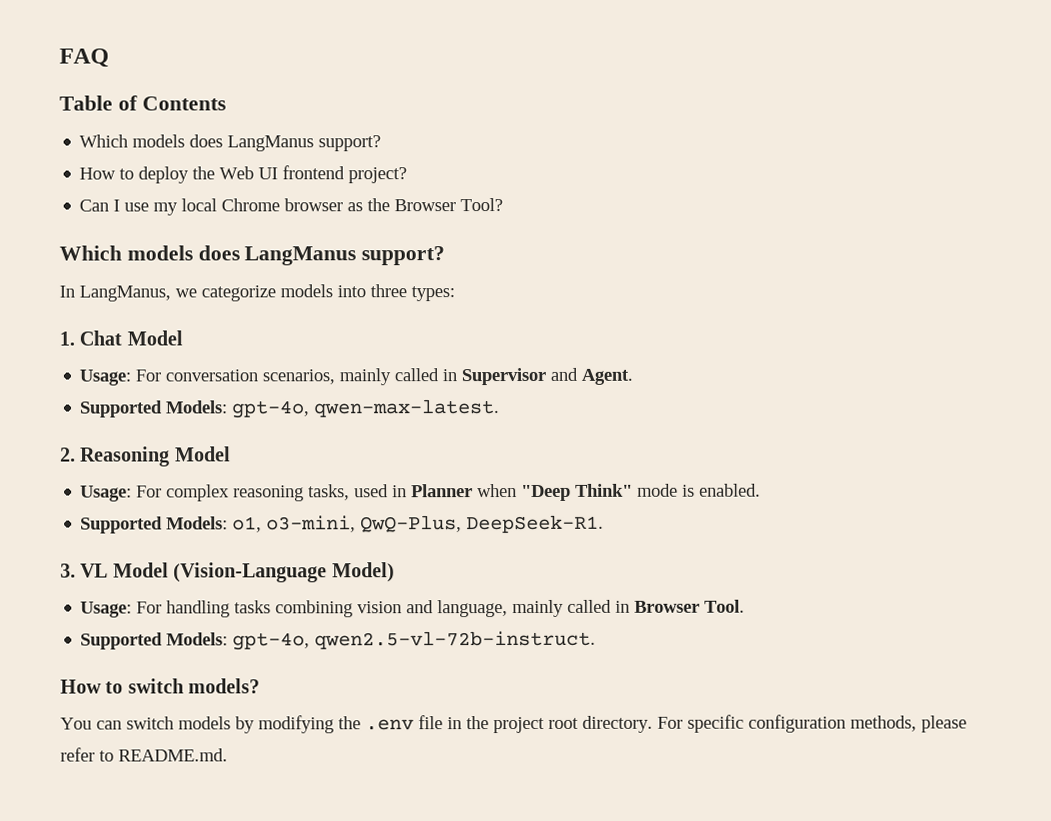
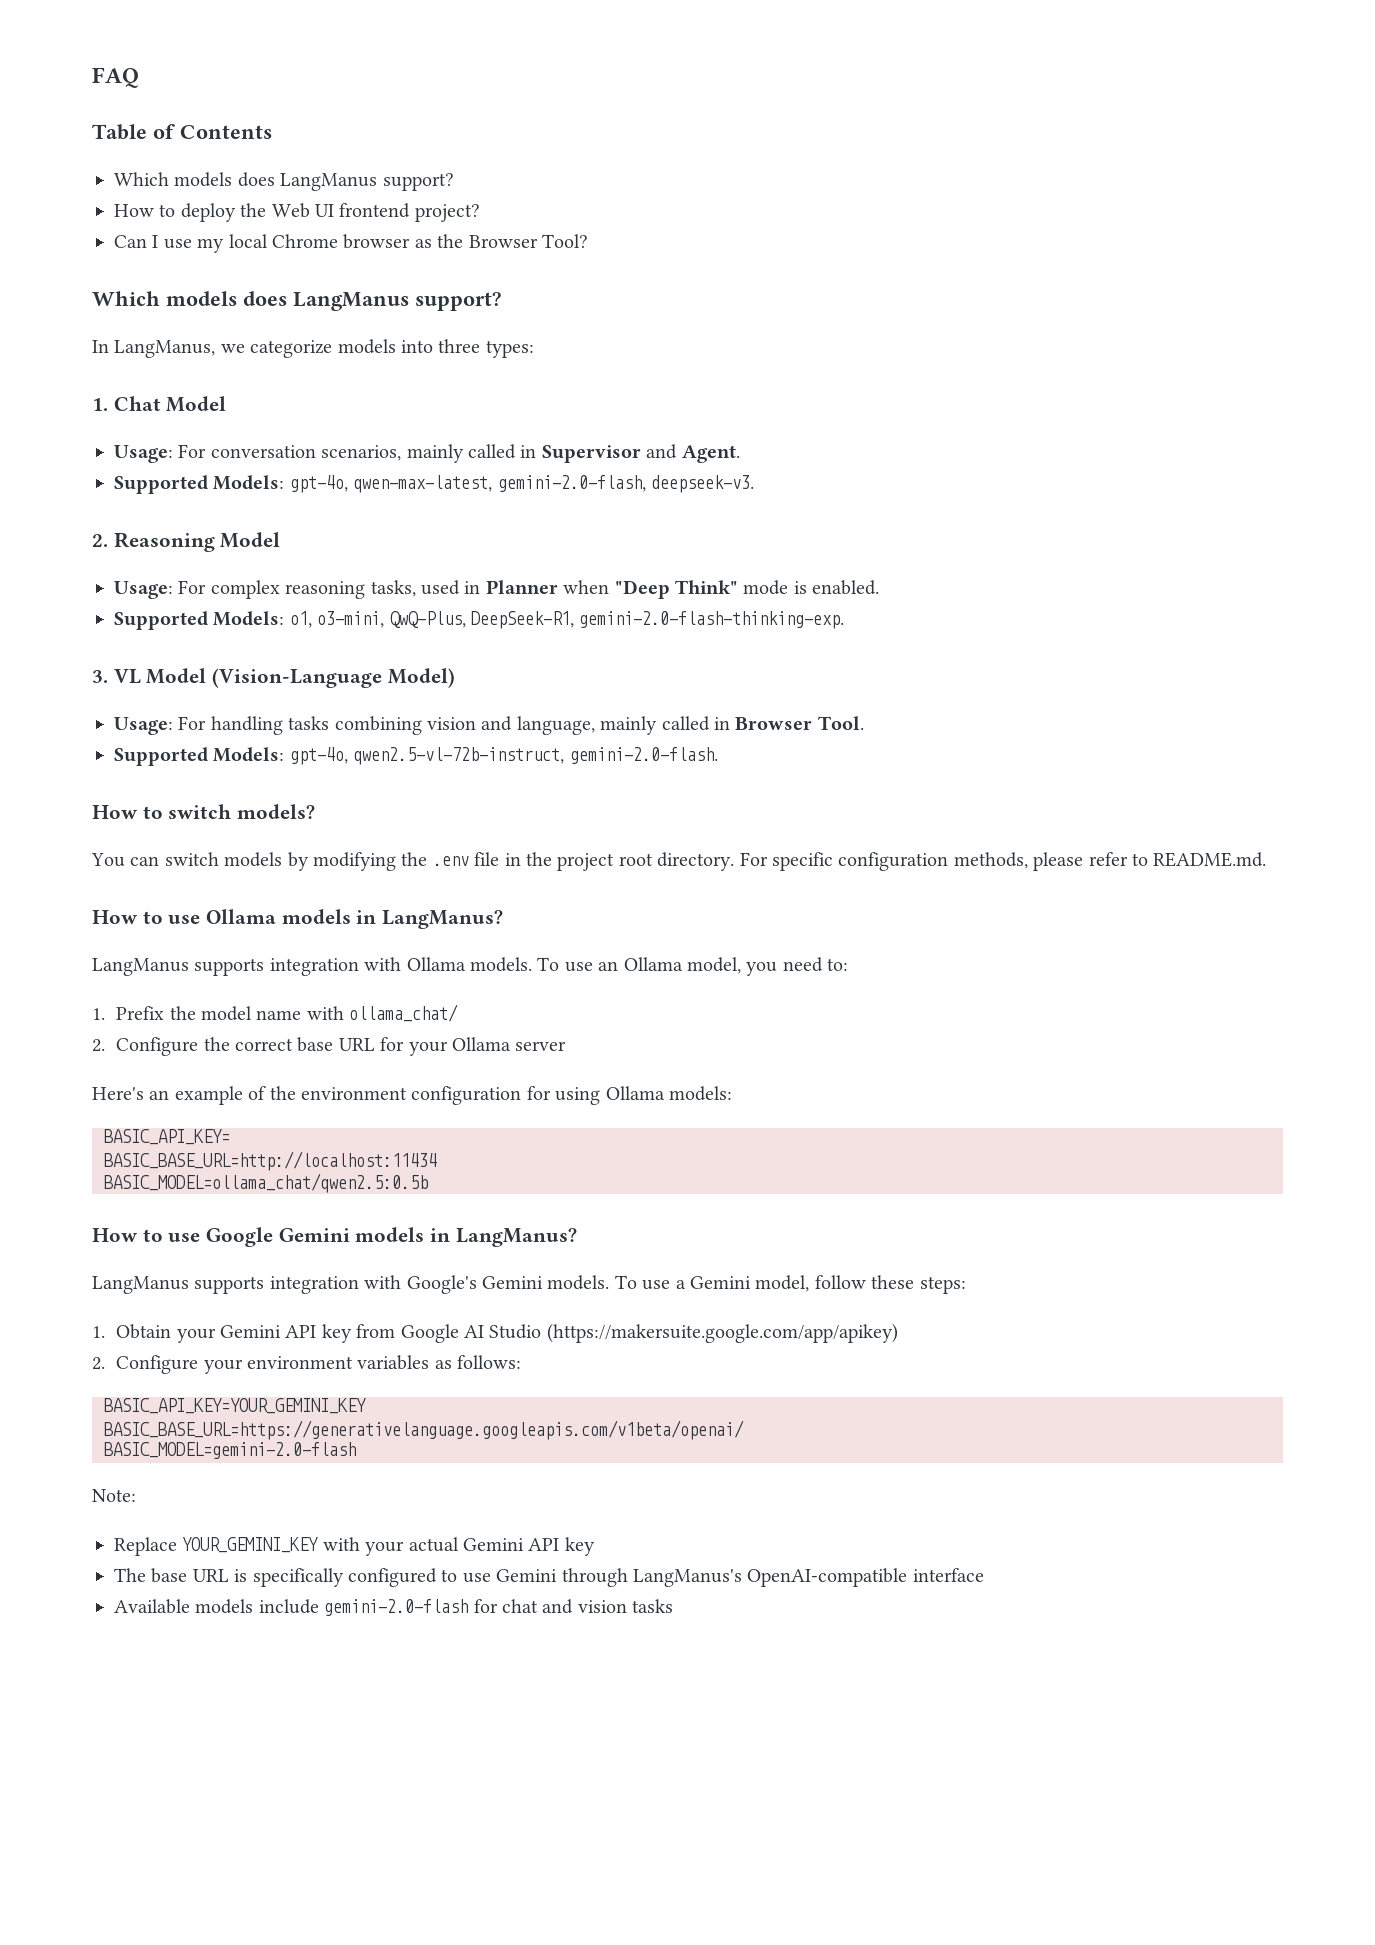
[313,399,501,418] qwen-max-latest. -> [353,475,754,493] qwen-max-latest, gemini-2.0-flash, deepseek-v3.
[466,514,605,534] DeepSeek-R1. -> [471,611,845,629] DeepSeek-R1, gemini-2.0-flash-thinking-exp.
[314,630,597,650] qwen2.5-vl-72b-instruct. -> [353,747,718,765] qwen2.5-vl-72b-instruct, gemini-2.0-flash.
(228, 755) none -> [92,909,504,929] [92,957,849,976] [92,1004,459,1022] [92,1037,567,1056] [92,1086,732,1105] [104,1129,230,1145] [104,1151,437,1171] [104,1173,428,1193] [92,1227,577,1247] [92,1275,966,1294] [92,1323,898,1343] [92,1355,522,1374] [104,1398,366,1414] [104,1420,744,1440] [104,1442,356,1459] [92,1489,136,1502] [114,1537,595,1556] [114,1568,984,1587] [114,1599,674,1616] // How to use Ollama models in LangManus? // LangManus supports integration with Ollama models. To use an Ollama model, you need to: // 1. Prefix the model name with ollama_chat/ // 2. Configure the correct base URL for your Ollama server // Here's an example of the environment configuration for using Ollama models: // BASIC_API_KEY= // BASIC_BASE_URL=http://localhost:11434 // BASIC_MODEL=ollama_chat/qwen2.5:0.5b // How to use Google Gemini models in LangManus? // LangManus supports integration with Google's Gemini models. To use a Gemini model, follow these steps: // 1. Obtain your Gemini API key from Google AI Studio (https://makersuite.google.com/app/apikey) // 2. Configure your environment variables as follows: // BASIC_API_KEY=YOUR_GEMINI_KEY // BASIC_BASE_URL=https://generativelanguage.googleapis.com/v1beta/openai/ // BASIC_MODEL=gemini-2.0-flash // Note: // Replace YOUR_GEMINI_KEY with your actual Gemini API key // The base URL is specifically configured to use Gemini through LangManus's OpenAI-compatible interface // Available models include gemini-2.0-flash for chat and vision tasks

